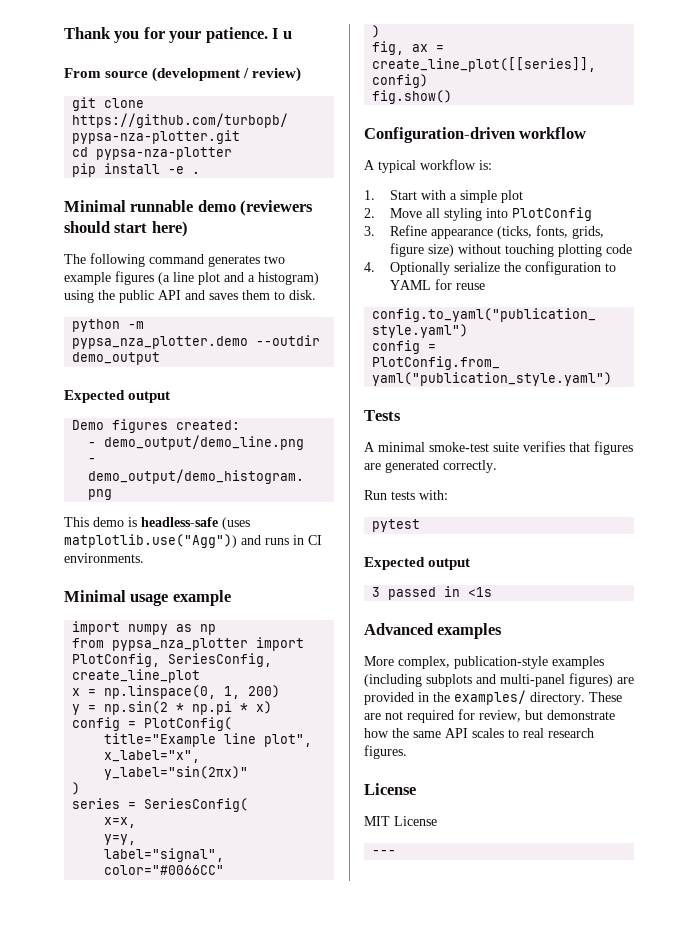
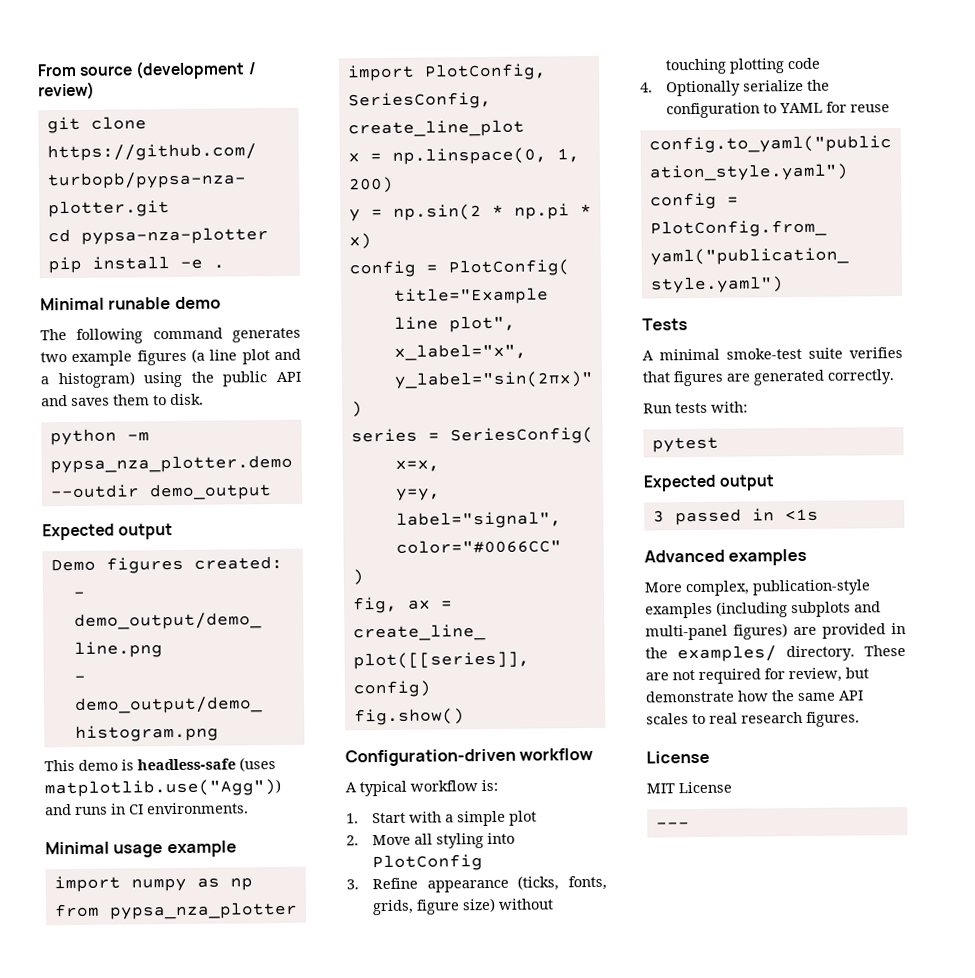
[64,27,292,43] Thank you for your patience. I u // -> (37, 70) none
[130,200,314,216] [64,221,188,237] runnable demo (reviewers should start here) -> [108,296,221,310] runable demo

